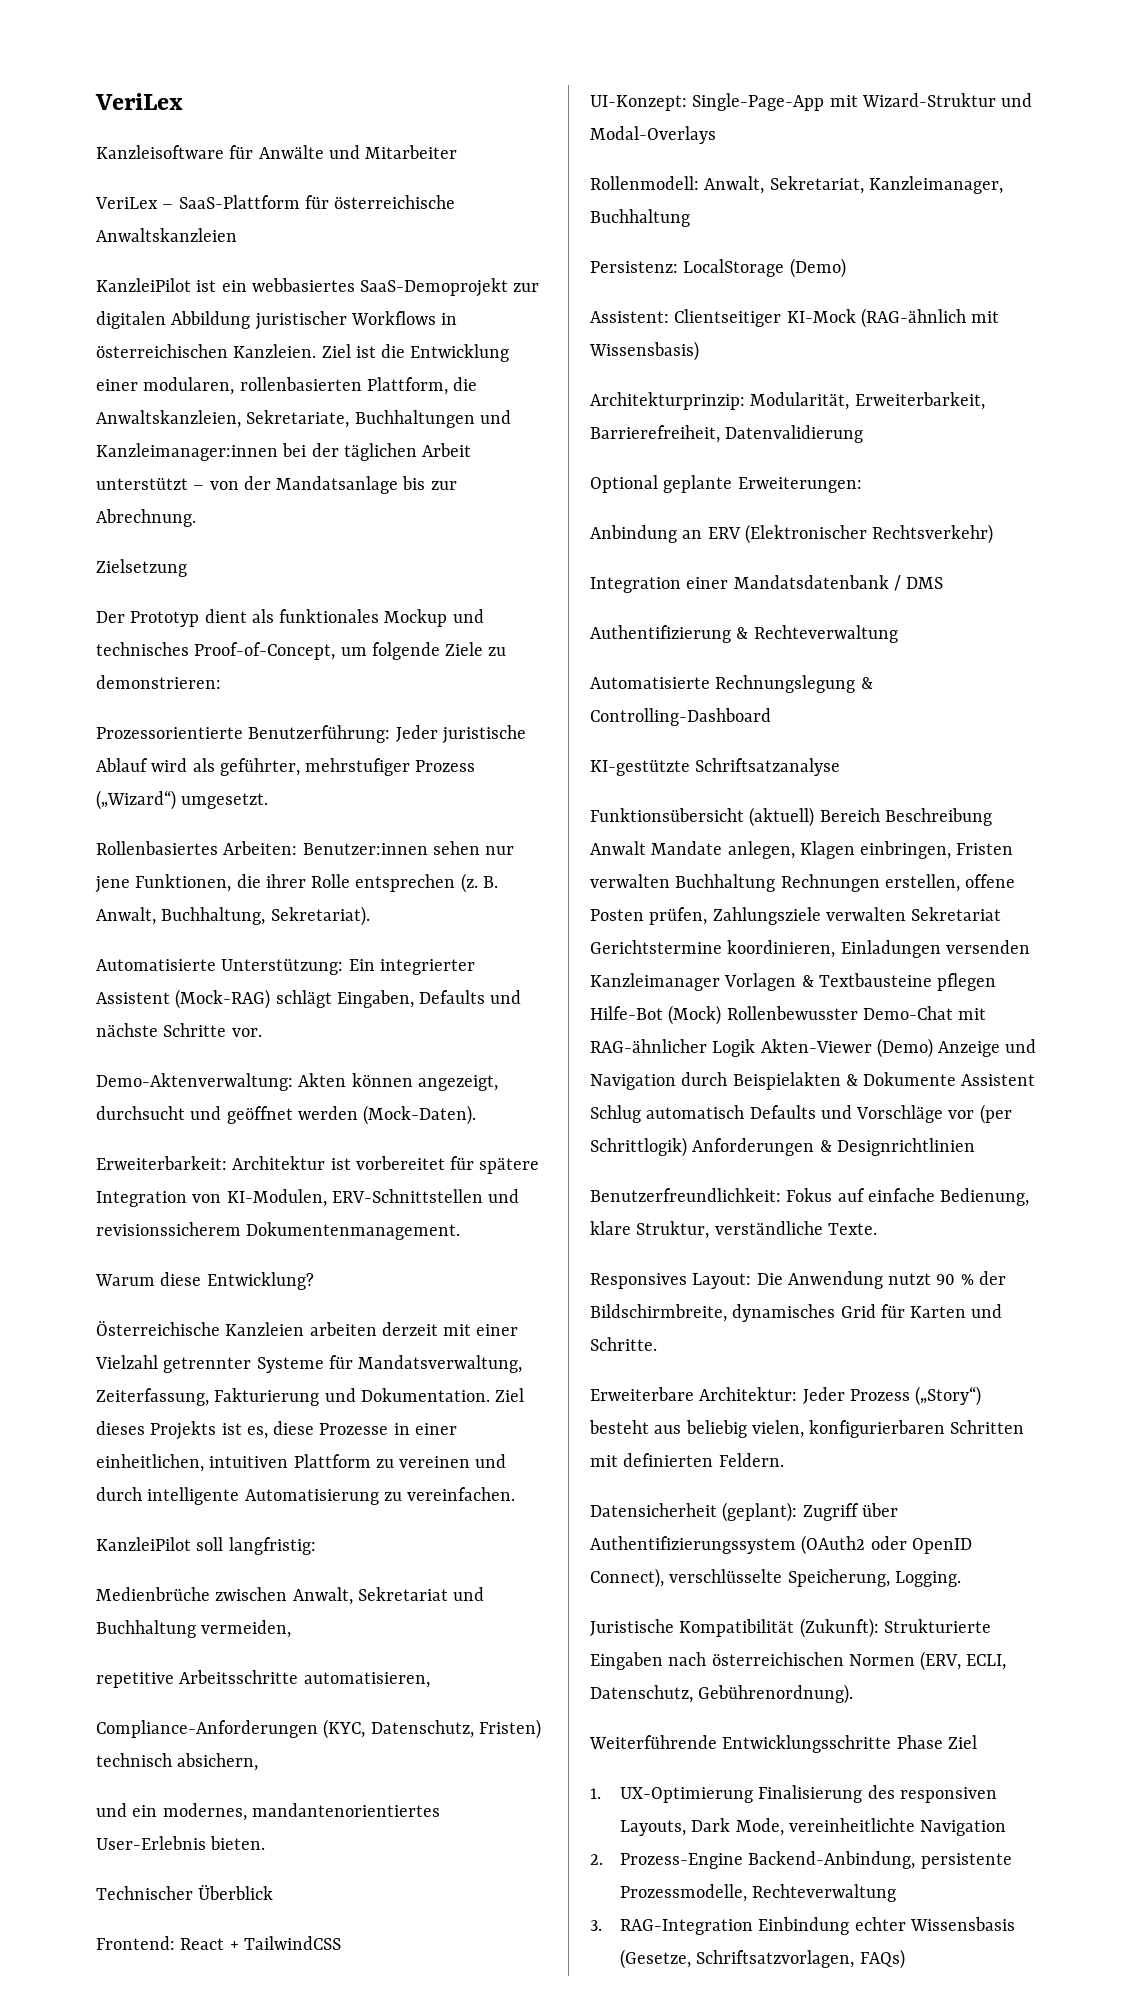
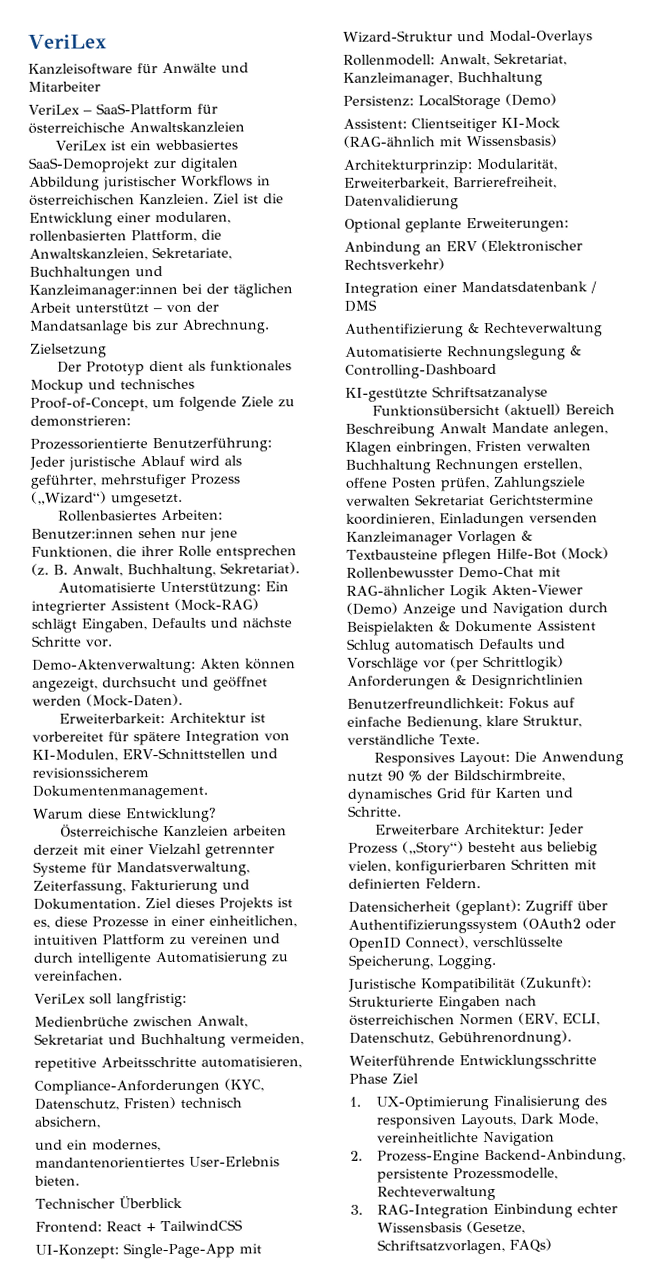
[96,278,191,292] KanzleiPilot -> [54,140,107,151] VeriLex
[96,1537,191,1551] KanzleiPilot -> [34,993,86,1004] VeriLex

